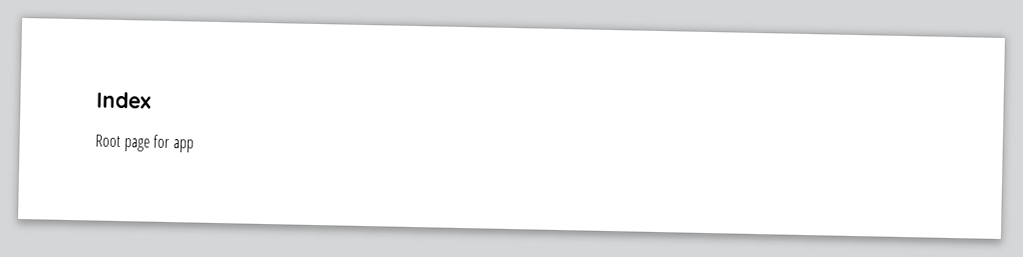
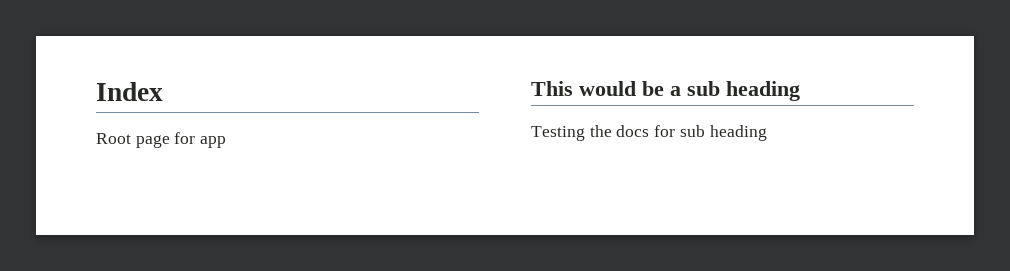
(194, 146) none -> [531,81,800,101] [531,125,767,141] // This would be a sub heading // Testing the docs for sub heading

